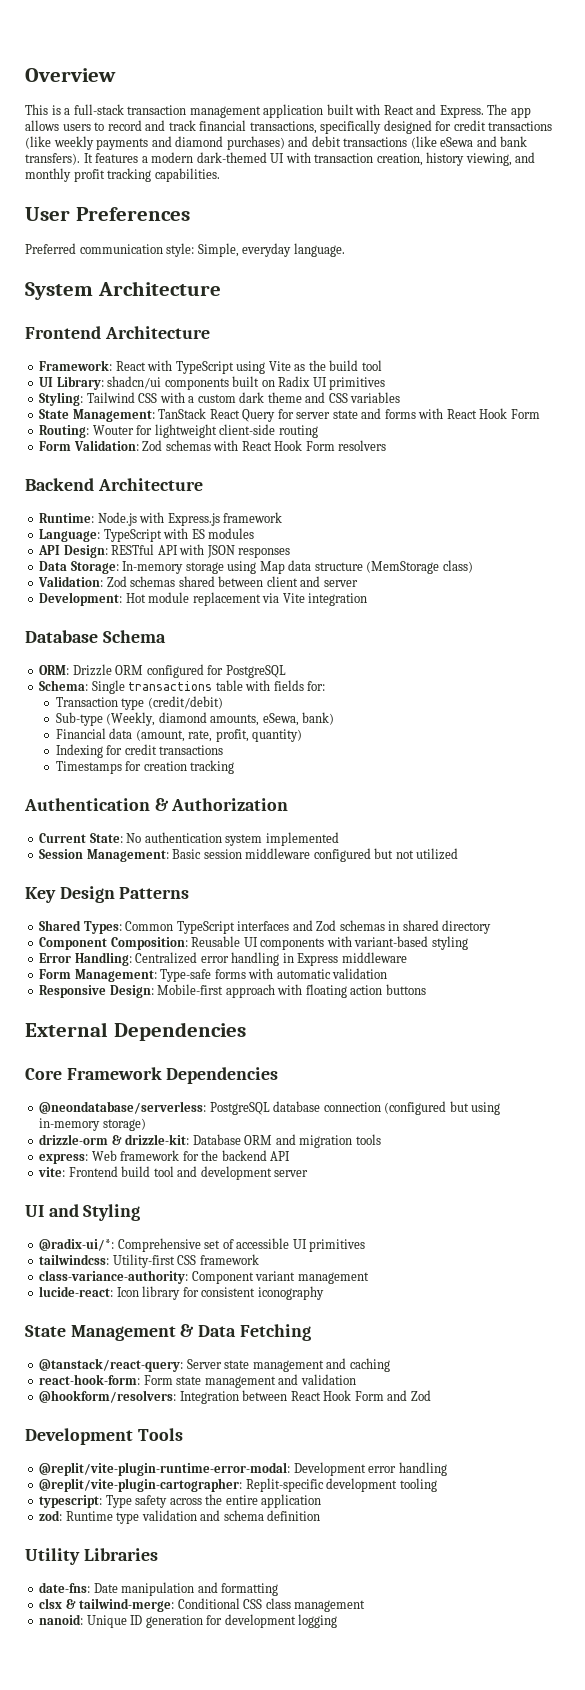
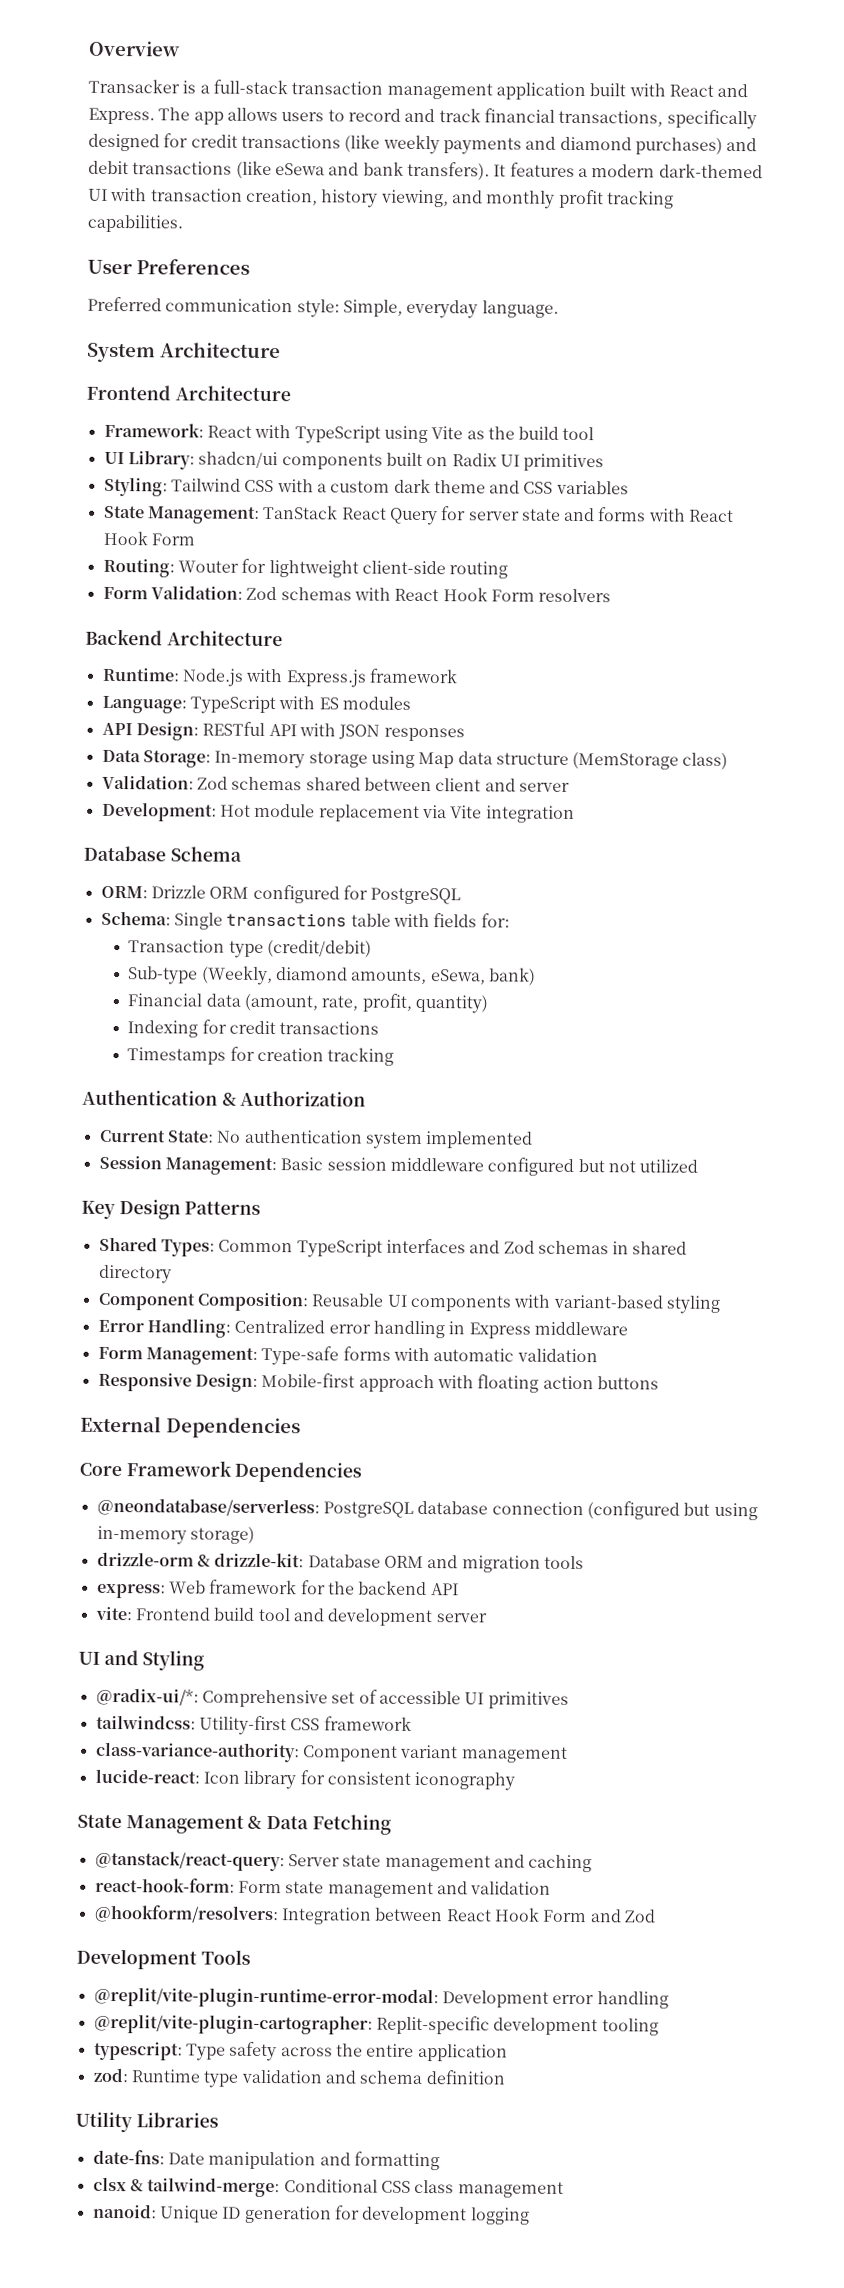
[25,104,48,115] This -> [88,78,180,94] Transacker

